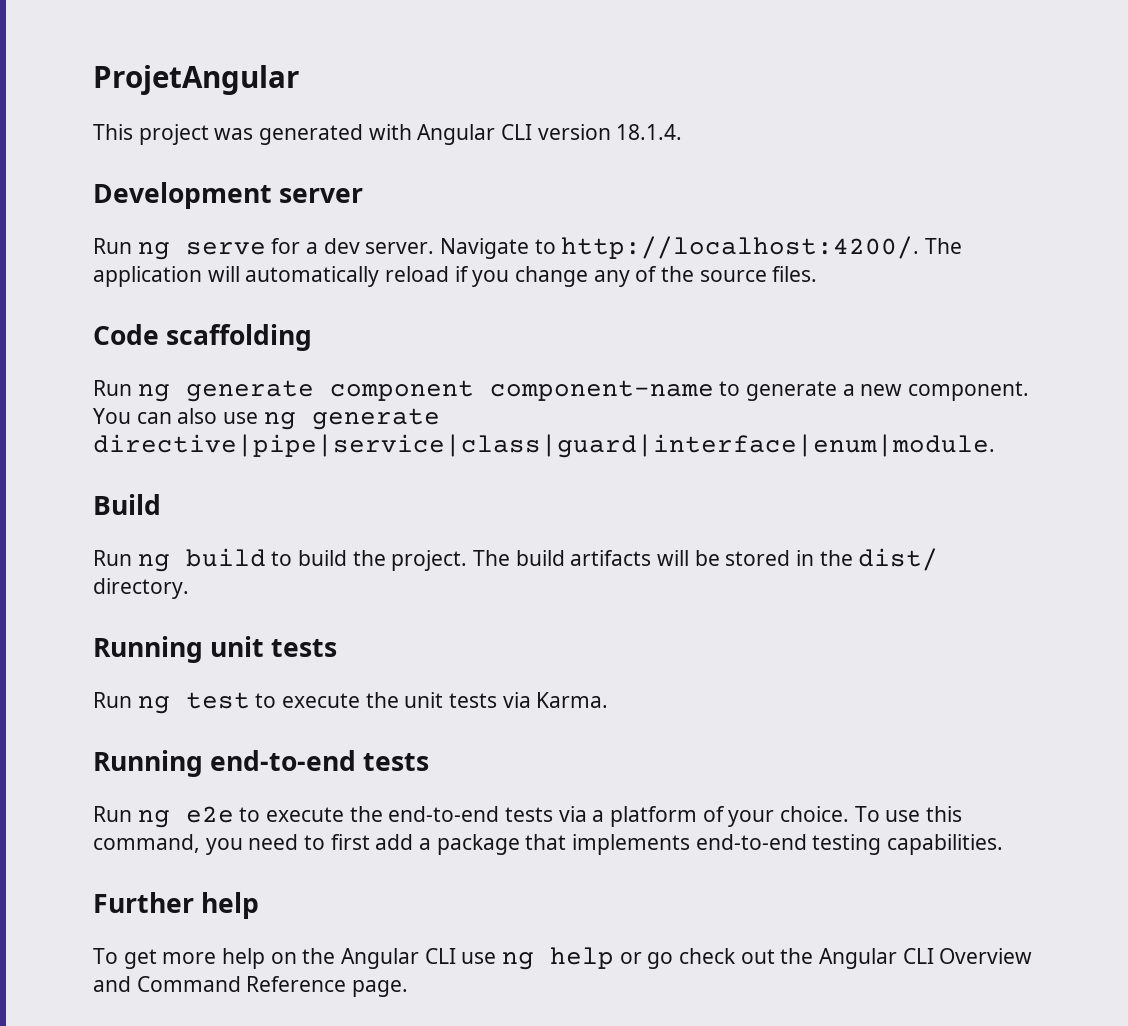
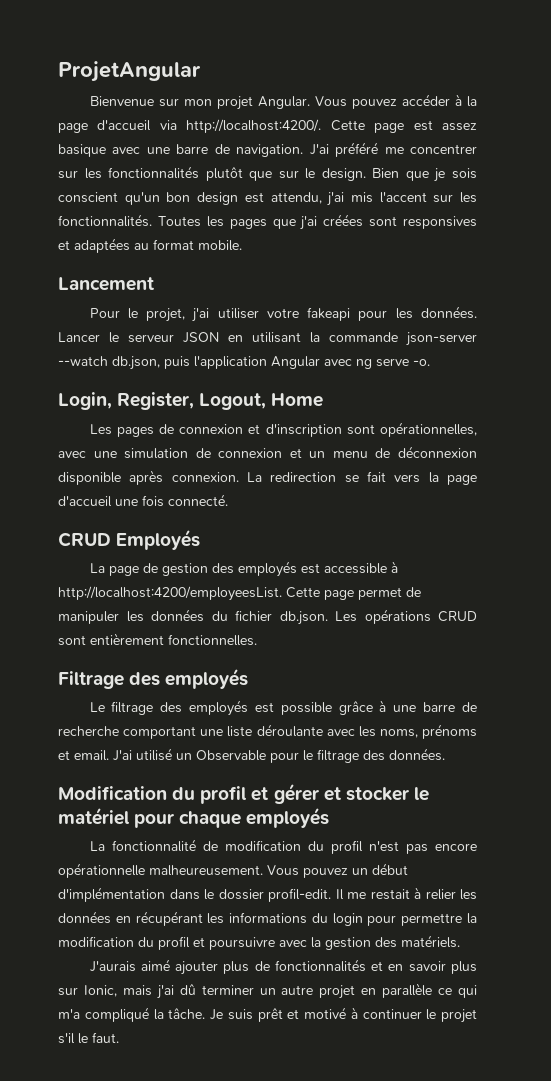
[93,124,683,145] [93,182,364,209] [93,236,963,260] [93,266,818,287] [93,324,313,351] [93,380,1030,402] [93,408,440,430] [93,434,995,458] [93,494,161,515] [93,548,939,572] [93,578,189,599] [93,636,338,663] [93,692,609,714] [93,750,430,777] [93,806,963,828] [93,834,1004,855] [93,892,260,919] [93,947,1033,970] [93,976,409,997] This project was generated with Angular CLI version 18.1.4. // Development server // Run ng serve for a dev server. Navigate to http://localhost:4200/. The application will automatically reload if you change any of the source files. // Code scaffolding // Run ng generate component component-name to generate a new component. You can also use ng generate directive|pipe|service|class|guard|interface|enum|module. // Build // Run ng build to build the project. The build artifacts will be stored in the dist/ directory. // Running unit tests // Run ng test to execute the unit tests via Karma. // Running end-to-end tests // Run ng e2e to execute the end-to-end tests via a platform of your choice. To use this command, you need to first add a package that implements end-to-end testing capabilities. // Further help // To get more help on the Angular CLI use ng help or go check out the Angular CLI Overview and Command Reference page. -> [89,94,477,110] [58,119,478,133] [58,142,478,157] [58,166,478,182] [58,192,477,206] [58,214,477,230] [58,238,242,253] [58,277,154,291] [89,306,477,322] [58,332,477,346] [58,356,430,370] [58,392,324,410] [89,422,477,437] [58,446,477,459] [58,470,477,485] [58,494,228,507] [58,529,201,550] [89,561,398,577] [58,586,421,601] [58,609,477,625] [58,633,257,646] [58,668,249,689] [89,700,477,716] [58,724,477,739] [58,748,445,763] [58,783,429,804] [58,807,330,828] [89,839,477,854] [58,863,408,878] [58,887,477,902] [58,911,477,926] [58,935,460,950] [89,959,477,975] [58,983,478,999] [58,1007,477,1023] [58,1032,119,1044] Bienvenue sur mon projet Angular. Vous pouvez accéder à la page d'accueil via http://localhost:4200/. Cette page est assez basique avec une barre de navigation. J'ai préféré me concentrer sur les fonctionnalités plutôt que sur le design. Bien que je sois conscient qu'un bon design est attendu, j'ai mis l'accent sur les fonctionnalités. Toutes les pages que j'ai créées sont responsives et adaptées au format mobile. // Lancement // Pour le projet, j'ai utiliser votre fakeapi pour les données. Lancer le serveur JSON en utilisant la commande json-server --watch db.json, puis l'application Angular avec ng serve -o. // Login, Register, Logout, Home // Les pages de connexion et d'inscription sont opérationnelles, avec une simulation de connexion et un menu de déconnexion disponible après connexion. La redirection se fait vers la page d'accueil une fois connecté. // CRUD Employés // La page de gestion des employés est accessible à http://localhost:4200/employeesList. Cette page permet de manipuler les données du fichier db.json. Les opérations CRUD sont entièrement fonctionnelles. // Filtrage des employés // Le filtrage des employés est possible grâce à une barre de recherche comportant une liste déroulante avec les noms, prénoms et email. J'ai utilisé un Observable pour le filtrage des données. // Modification du profil et gérer et stocker le matériel pour chaque employés // La fonctionnalité de modification du profil n'est pas encore opérationnelle malheureusement. Vous pouvez un début d'implémentation dans le dossier profil-edit. Il me restait à relier les données en récupérant les informations du login pour permettre la modification du profil et poursuivre avec la gestion des matériels. // J'aurais aimé ajouter plus de fonctionnalités et en savoir plus sur Ionic, mais j'ai dû terminer un autre projet en parallèle ce qui m'a compliqué la tâche. Je suis prêt et motivé à continuer le projet s'il le faut.

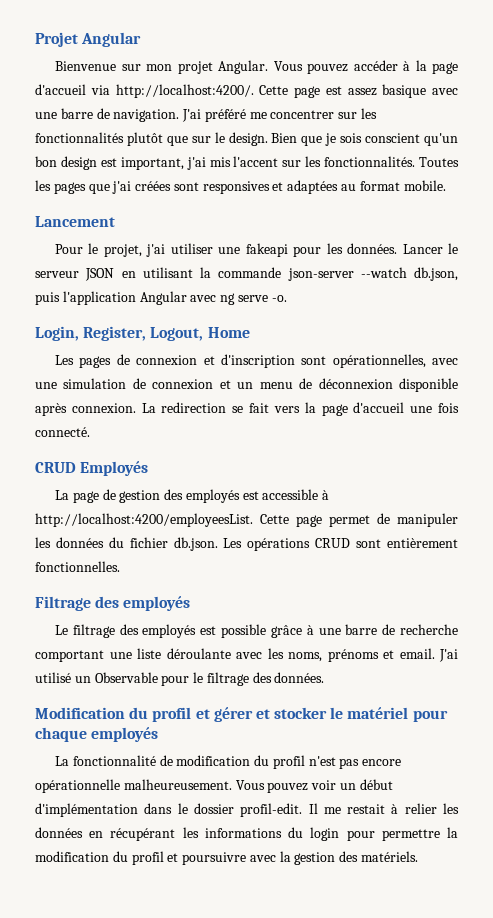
[58,61,201,82] ProjetAngular -> [35,32,142,47] Projet Angular
[270,192,322,204] attendu, -> [120,157,184,170] important,
[266,308,299,318] votre -> [218,247,241,254] une
(348, 873) none -> [311,780,337,790] voir
[89,959,477,975] [58,983,478,999] [58,1007,477,1023] [58,1032,119,1044] // J'aurais aimé ajouter plus de fonctionnalités et en savoir plus sur Ionic, mais j'ai dû terminer un autre projet en parallèle ce qui m'a compliqué la tâche. Je suis prêt et motivé à continuer le projet s'il le faut. -> (419, 856) none

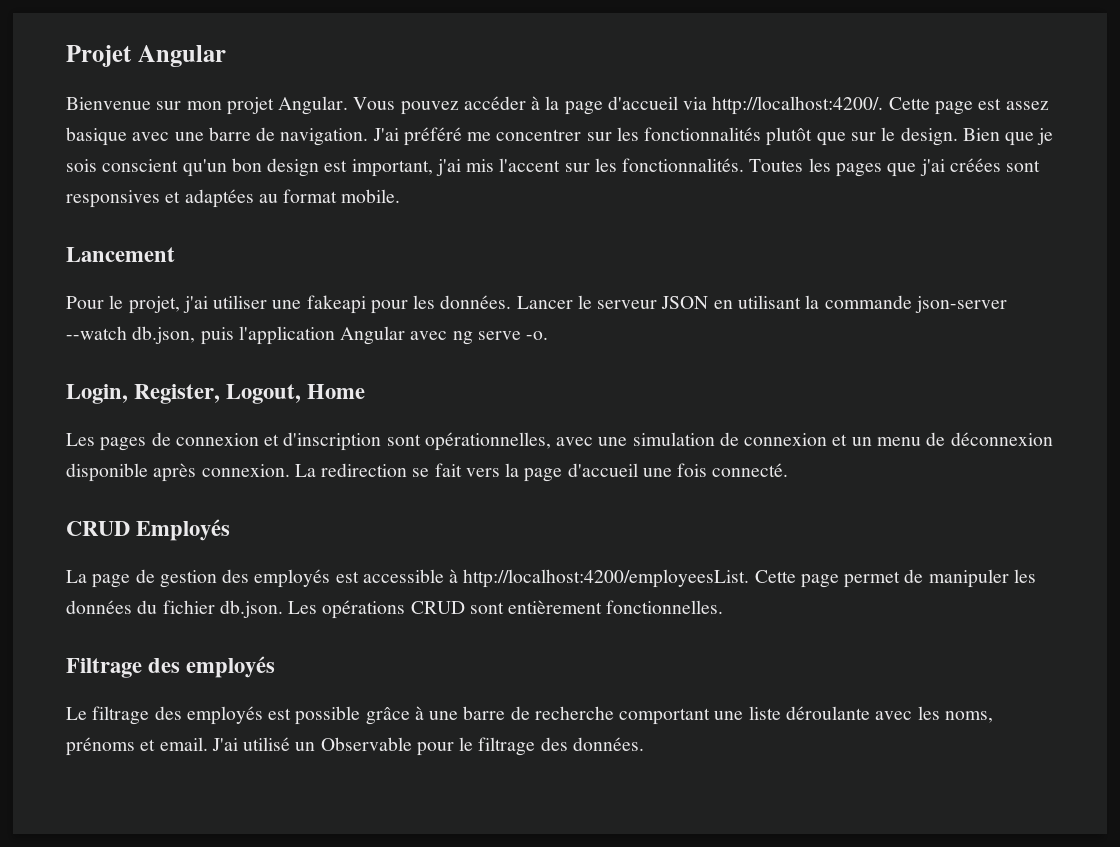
[35,707,448,722] [35,727,159,742] [55,755,402,769] [35,779,393,793] [35,803,460,817] [35,827,459,841] [35,851,419,865] // Modification du profil et gérer et stocker le matériel pour chaque employés // La fonctionnalité de modification du profil n'est pas encore opérationnelle malheureusement. Vous pouvez voir un début d'implémentation dans le dossier profil-edit. Il me restait à relier les données en récupérant les informations du login pour permettre la modification du profil et poursuivre avec la gestion des matériels. -> (644, 744) none

